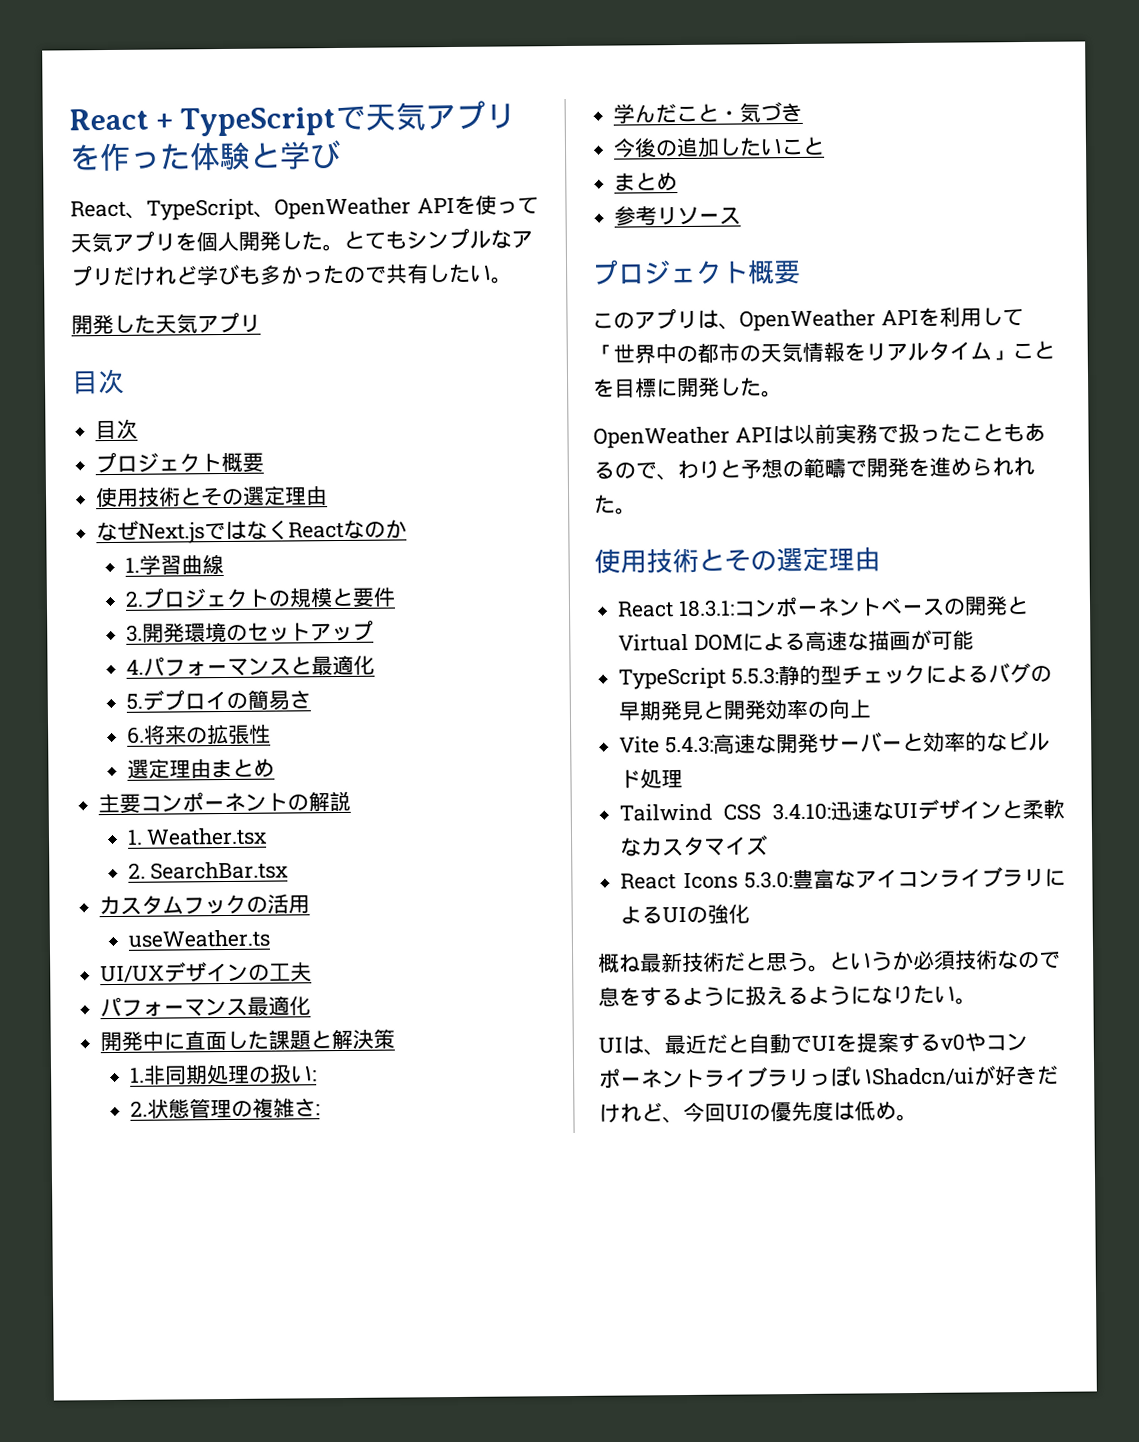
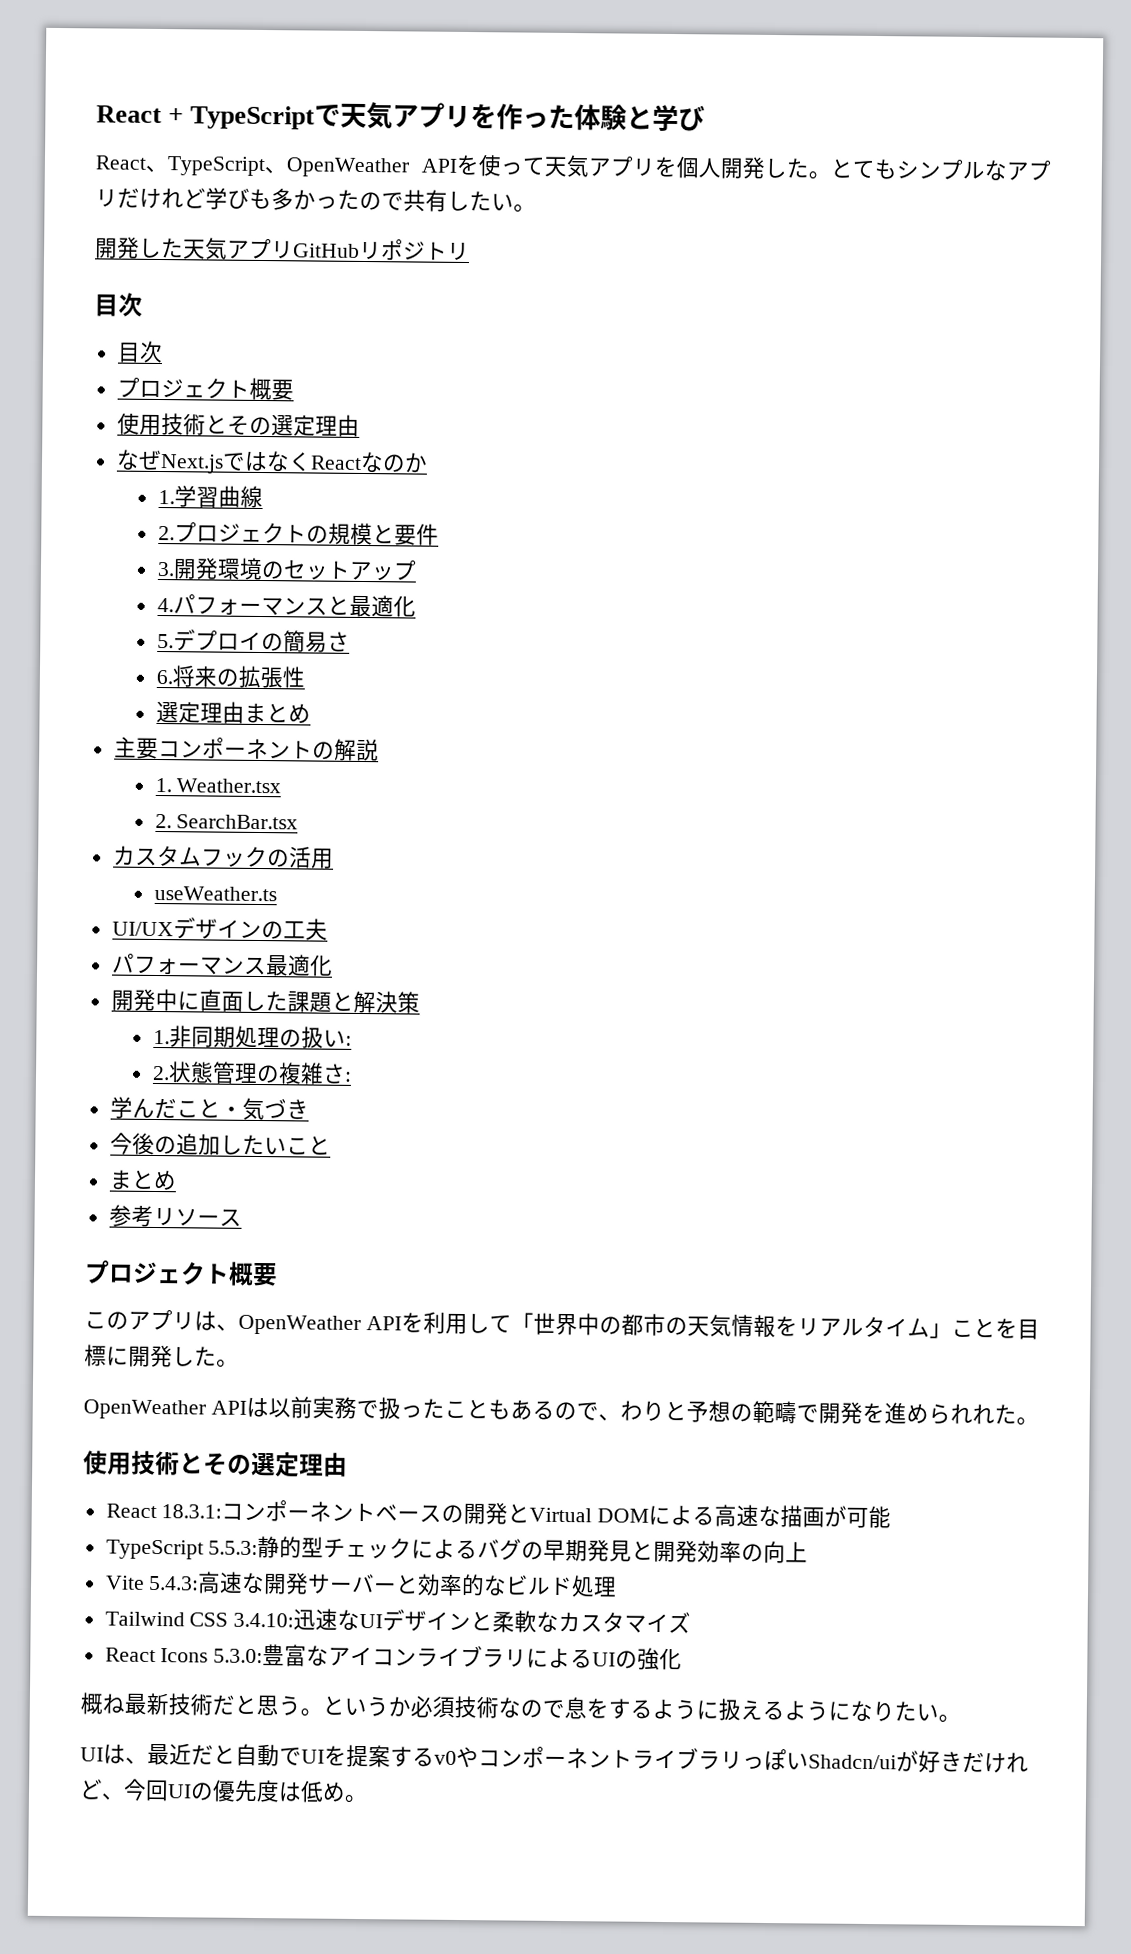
(261, 323) none -> [293,239,470,261] GitHubリポジトリ

